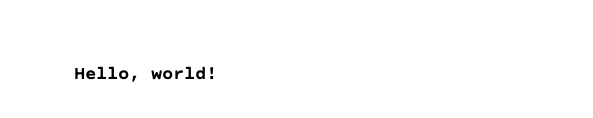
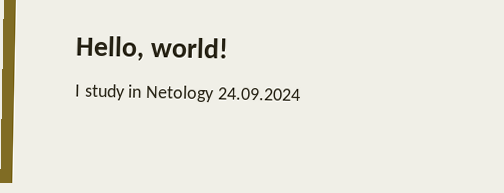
(217, 73) none -> [74,83,301,103] // I study in Netology 24.09.2024

